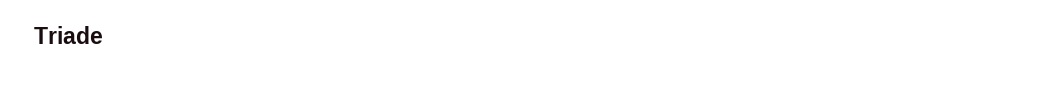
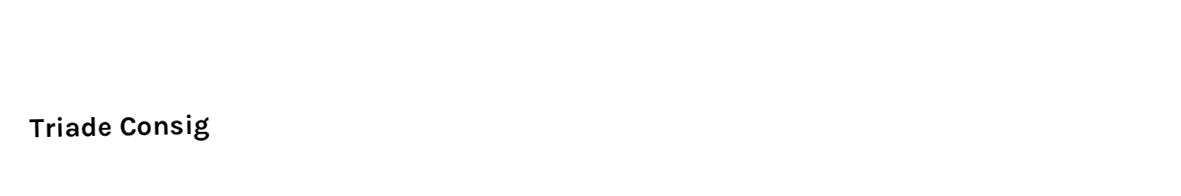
(103, 35) none -> [119,113,211,143] Consig

